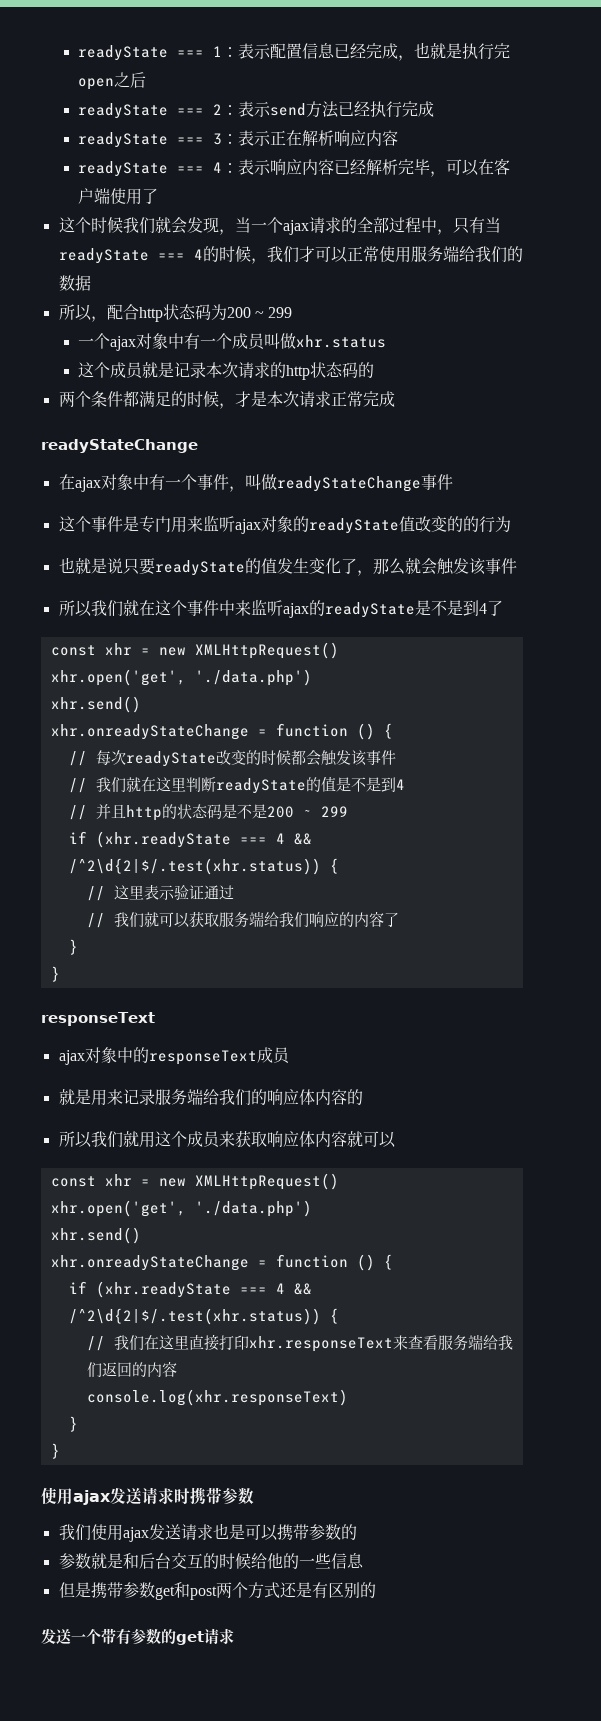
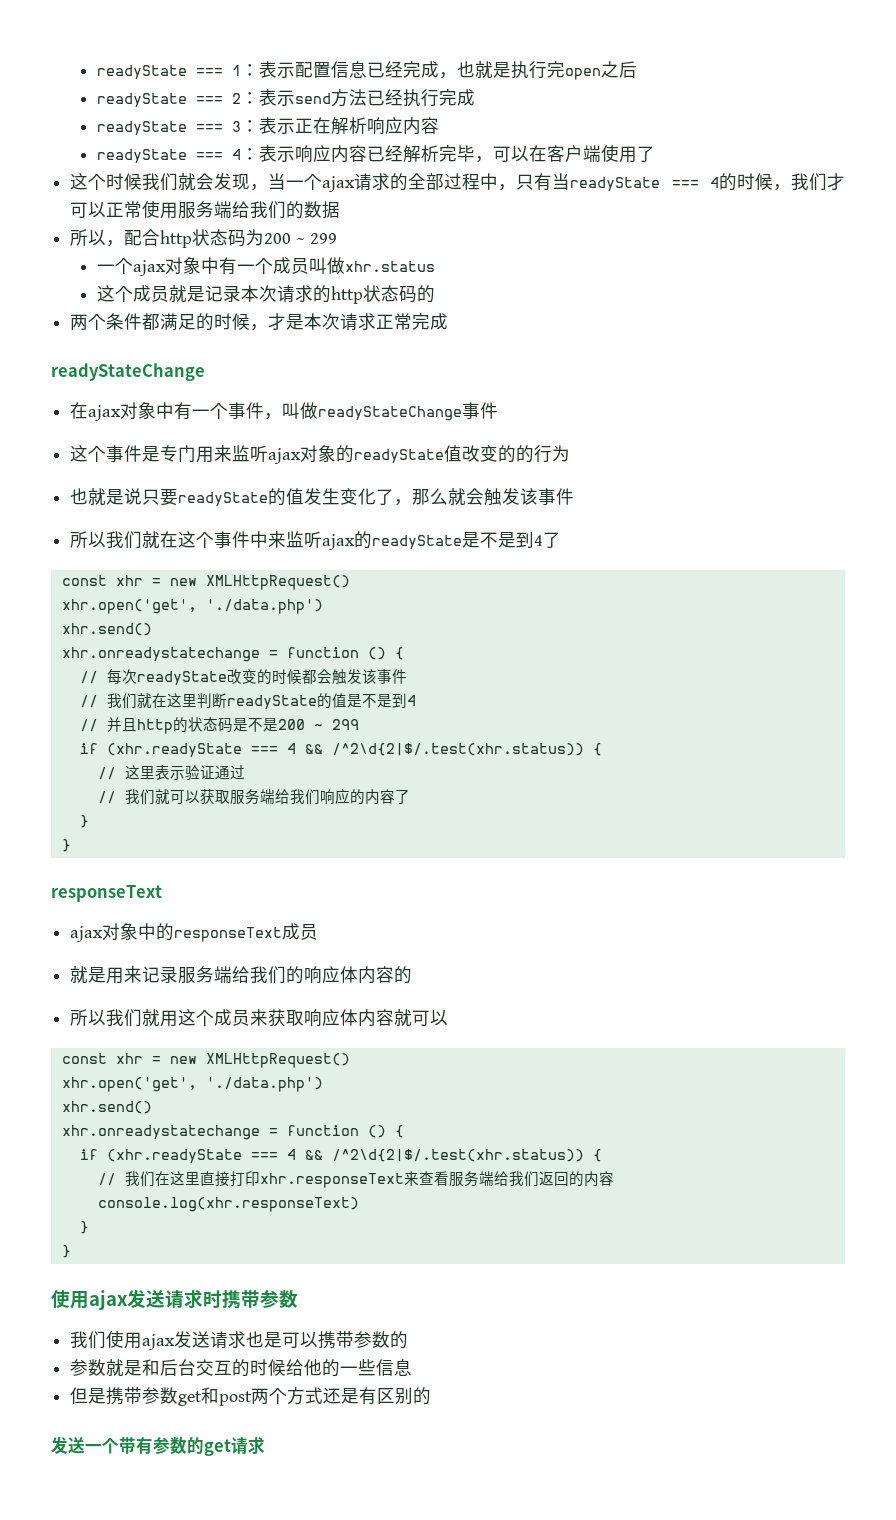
[50,724,249,740] xhr.onreadyStateChange -> [61,647,260,662] xhr.onreadystatechange
[50,1255,249,1271] xhr.onreadyStateChange -> [61,1125,260,1140] xhr.onreadystatechange

